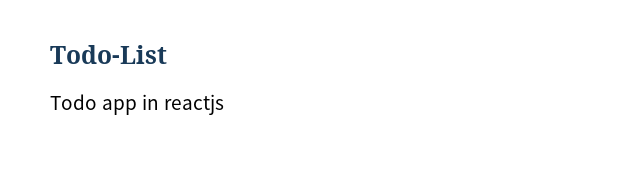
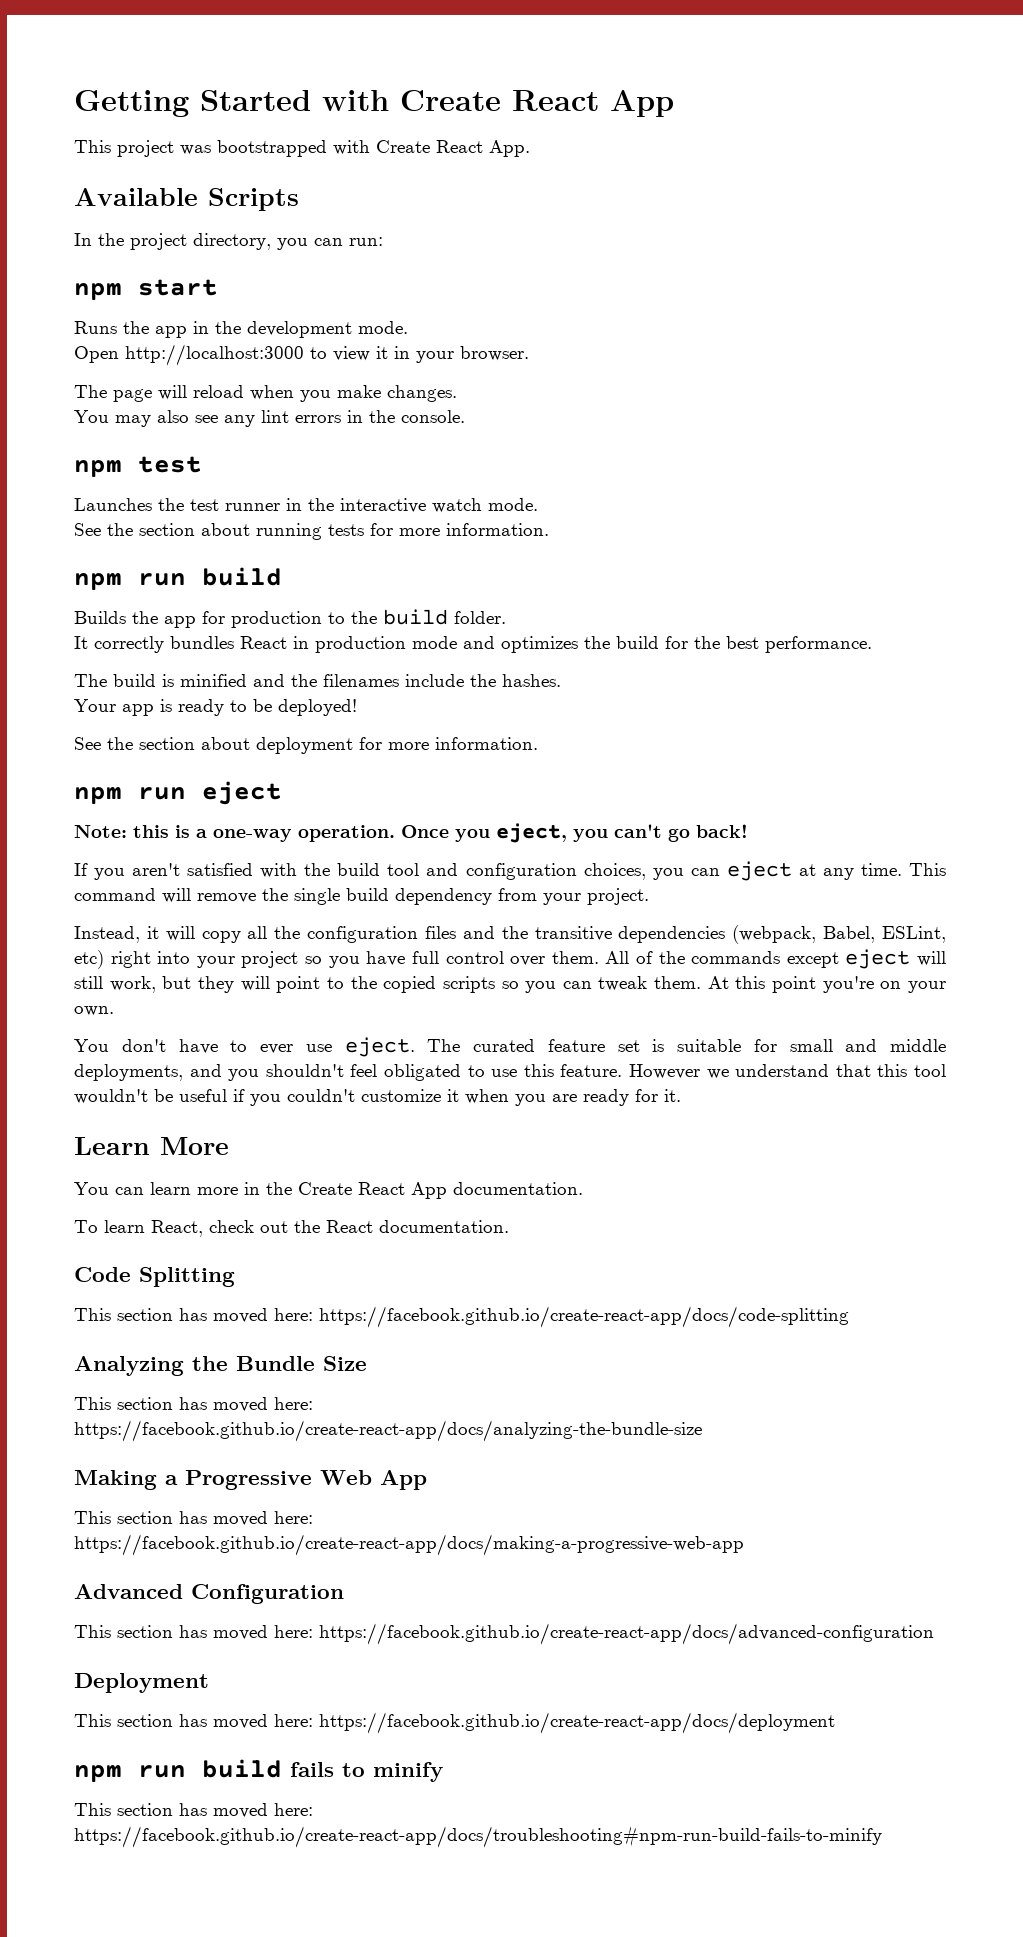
[50,45,167,64] [50,94,225,115] Todo-List // Todo app in reactjs -> [74,90,674,117] [74,140,530,157] [74,188,299,211] [74,233,383,250] [74,279,218,300] [74,321,408,338] [74,344,529,366] [74,385,457,402] [74,410,465,427] [74,456,202,477] [74,498,538,513] [74,523,549,540] [74,567,282,590] [74,609,506,628] [74,636,872,653] [74,674,561,687] [74,699,357,716] [74,737,538,754] [74,781,282,805] [74,823,748,843] [74,861,946,881] [74,888,649,905] [74,925,946,944] [74,949,946,969] [74,976,946,993] [74,1006,114,1016] [74,1037,946,1057] [74,1064,947,1081] [74,1089,681,1106] [74,1137,229,1155] [74,1182,583,1199] [74,1220,509,1237] [74,1267,235,1287] [74,1306,849,1328] [74,1356,367,1376] [74,1397,313,1412] [74,1420,702,1442] [74,1470,427,1490] [74,1511,313,1526] [74,1534,744,1556] [74,1584,344,1604] [74,1623,934,1645] [74,1673,209,1693] [74,1712,835,1734] [74,1759,443,1782] [74,1803,313,1818] [74,1826,882,1848] Getting Started with Create React App // This project was bootstrapped with Create React App. // Available Scripts // In the project directory, you can run: // npm start // Runs the app in the development mode. // Open http://localhost:3000 to view it in your browser. // The page will reload when you make changes. // You may also see any lint errors in the console. // npm test // Launches the test runner in the interactive watch mode. // See the section about running tests for more information. // npm run build // Builds the app for production to the build folder. // It correctly bundles React in production mode and optimizes the build for the best performance. // The build is minified and the filenames include the hashes. // Your app is ready to be deployed! // See the section about deployment for more information. // npm run eject // Note: this is a one-way operation. Once you eject, you can't go back! // If you aren't satisfied with the build tool and configuration choices, you can eject at any time. This command will remove the single build dependency from your project. // Instead, it will copy all the configuration files and the transitive dependencies (webpack, Babel, ESLint, etc) right into your project so you have full control over them. All of the commands except eject will still work, but they will point to the copied scripts so you can tweak them. At this point you're on your own. // You don't have to ever use eject. The curated feature set is suitable for small and middle deployments, and you shouldn't feel obligated to use this feature. However we understand that this tool wouldn't be useful if you couldn't customize it when you are ready for it. // Learn More // You can learn more in the Create React App documentation. // To learn React, check out the React documentation. // Code Splitting // This section has moved here: https://facebook.github.io/create-react-app/docs/code-splitting // Analyzing the Bundle Size // This section has moved here: https://facebook.github.io/create-react-app/docs/analyzing-the-bundle-size // Making a Progressive Web App // This section has moved here: https://facebook.github.io/create-react-app/docs/making-a-progressive-web-app // Advanced Configuration // This section has moved here: https://facebook.github.io/create-react-app/docs/advanced-configuration // Deployment // This section has moved here: https://facebook.github.io/create-react-app/docs/deployment // npm run build fails to minify // This section has moved here: https://facebook.github.io/create-react-app/docs/troubleshooting#npm-run-build-fails-to-minify

